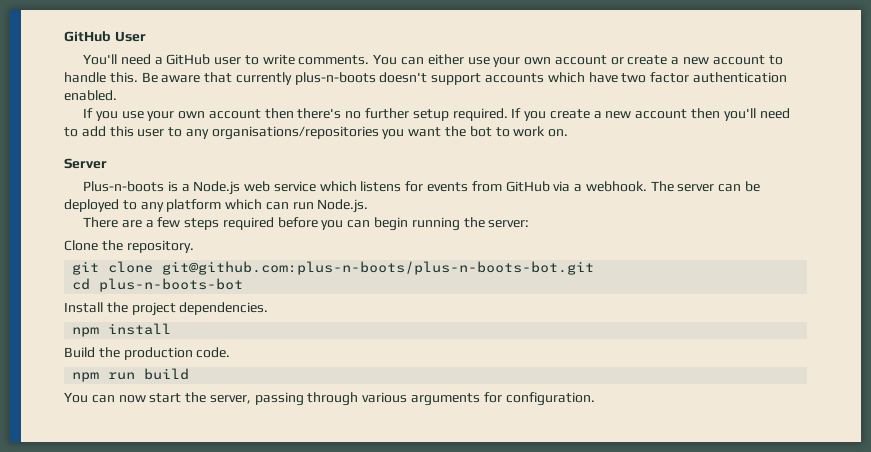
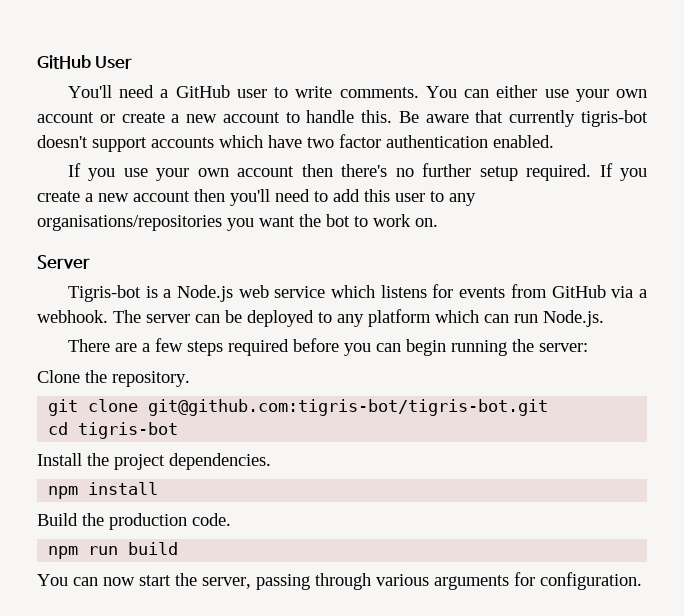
[294,72,376,85] plus-n-boots -> [581,110,648,127] tigris-bot
[82,181,164,192] Plus-n-boots -> [67,285,141,302] Tigris-bot
[162,261,595,275] git@github.com:plus-n-boots/plus-n-boots-bot.git -> [148,399,549,416] git@github.com:tigris-bot/tigris-bot.git
[99,278,244,292] plus-n-boots-bot -> [78,422,179,439] tigris-bot

